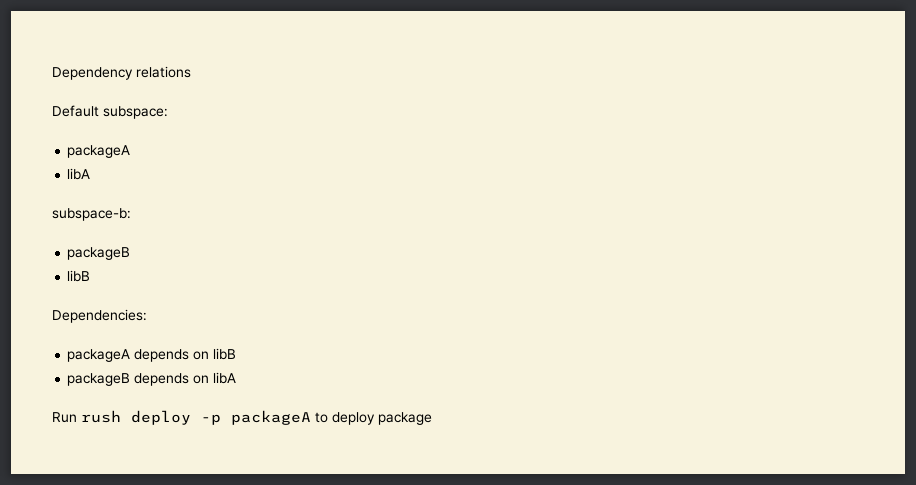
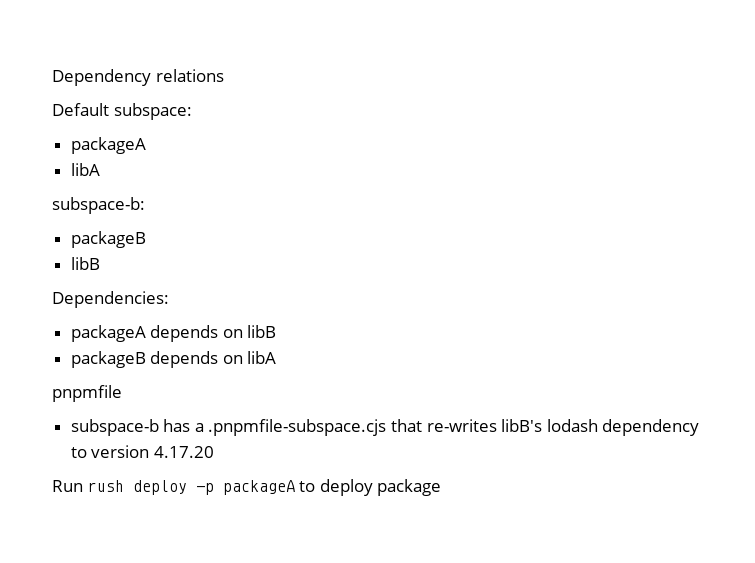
(237, 378) none -> [52,385,122,402] [70,419,700,436] [70,445,214,458] // pnpmfile // subspace-b has a .pnpmfile-subspace.cjs that re-writes libB's lodash dependency to version 4.17.20

